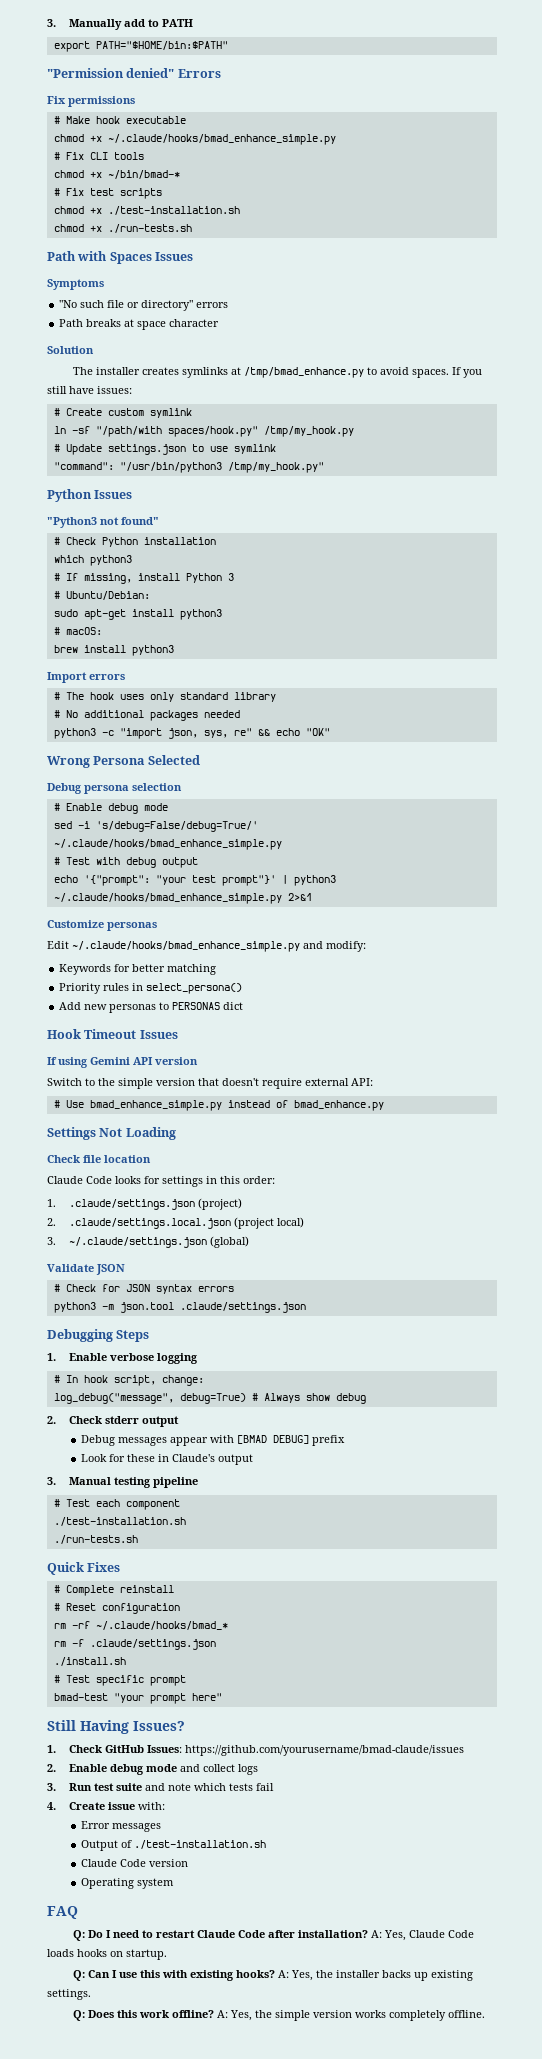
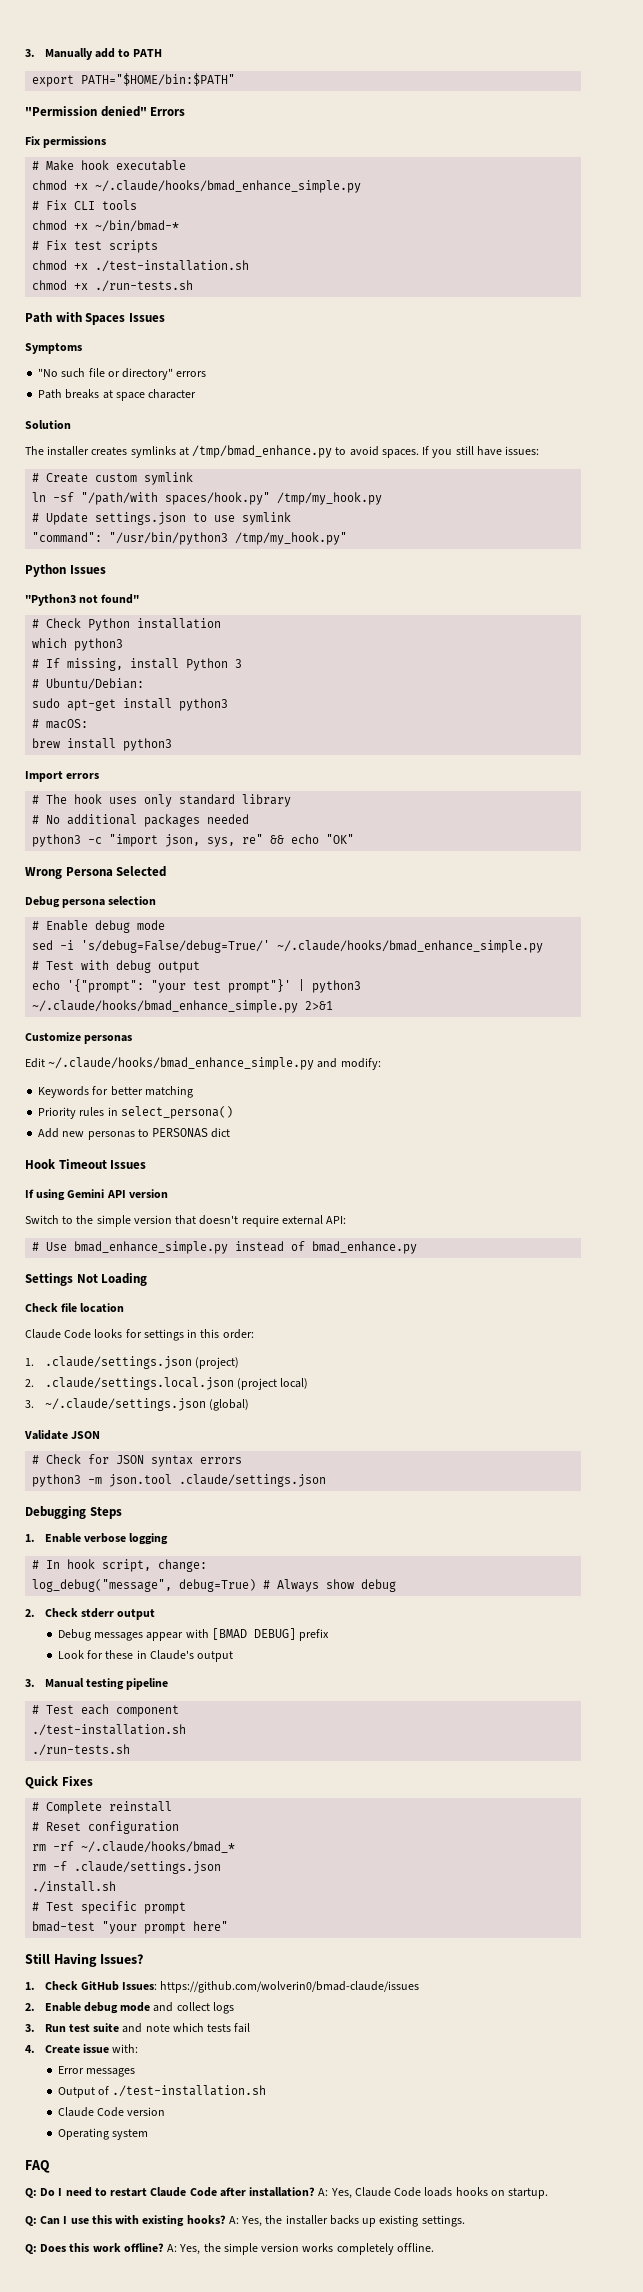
[184,1745,464,1756] https://github.com/yourusername/bmad-claude/issues -> [160,1981,420,1993] https://github.com/wolverin0/bmad-claude/issues

